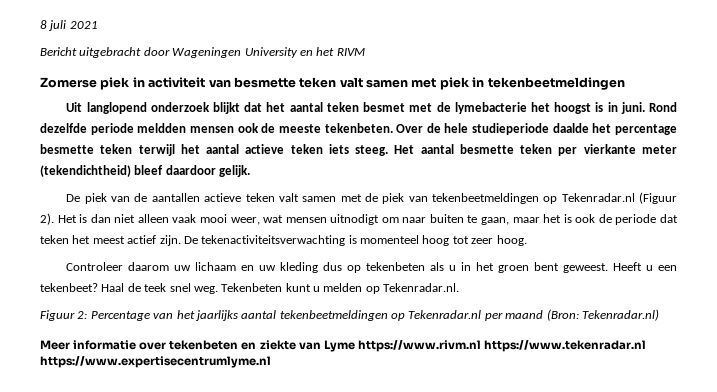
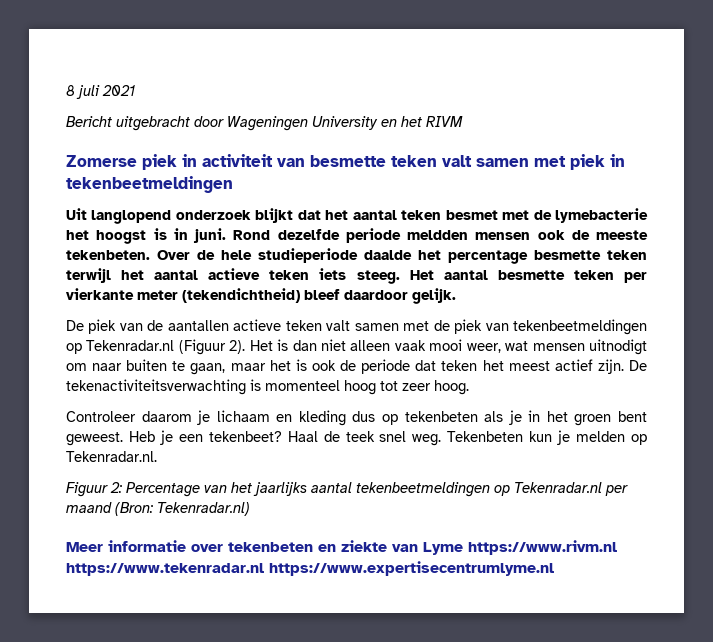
[174,265,192,271] uw -> [197,410,211,425] je
[259,265,277,271] uw -> (293, 418) none
[449,265,457,271] u -> [508,410,522,425] je
[613,262,654,271] Heeft u -> [128,430,173,445] Heb je
[285,283,320,292] kunt u -> [529,430,571,445] kun je

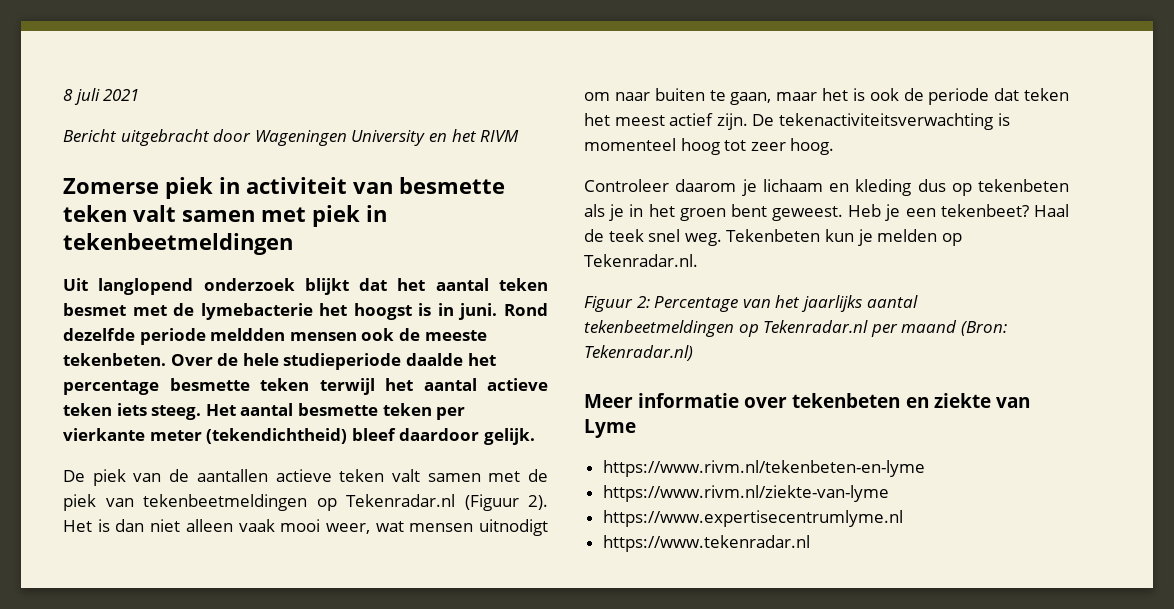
[468,540,617,555] [66,561,554,576] https://www.rivm.nl https://www.tekenradar.nl https://www.expertisecentrumlyme.nl -> [602,460,925,477] [602,485,889,502] [602,510,903,527] [602,535,810,552] // https://www.rivm.nl/tekenbeten-en-lyme // https://www.rivm.nl/ziekte-van-lyme // https://www.expertisecentrumlyme.nl // https://www.tekenradar.nl

